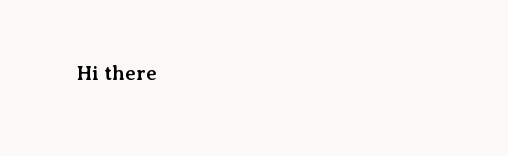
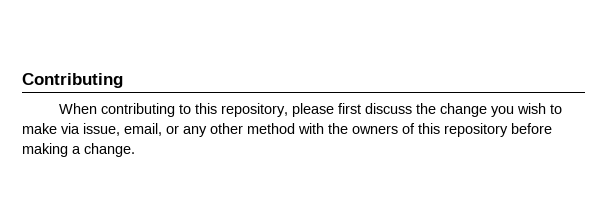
[77,65,158,80] Hi there -> [22,73,123,88] [59,103,563,117] [22,123,552,137] [22,143,135,157] Contributing // When contributing to this repository, please first discuss the change you wish to make via issue, email, or any other method with the owners of this repository before making a change.

